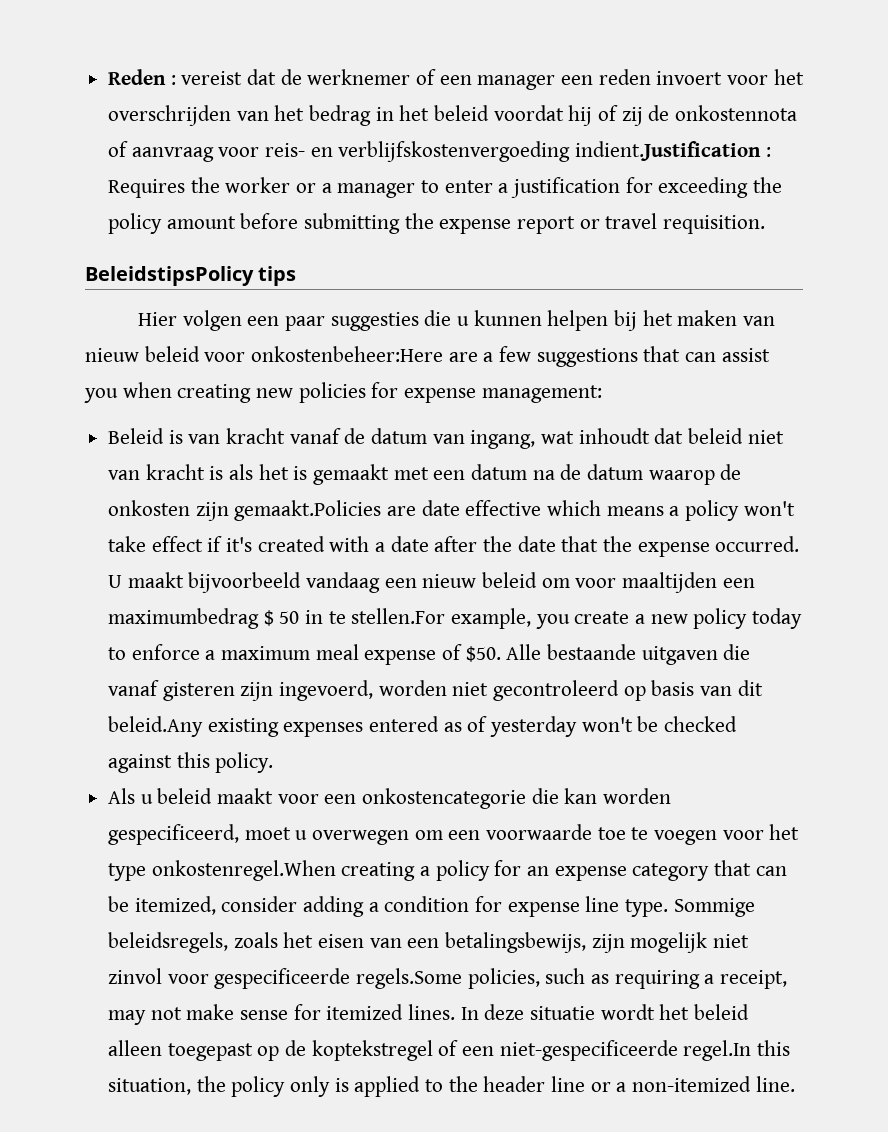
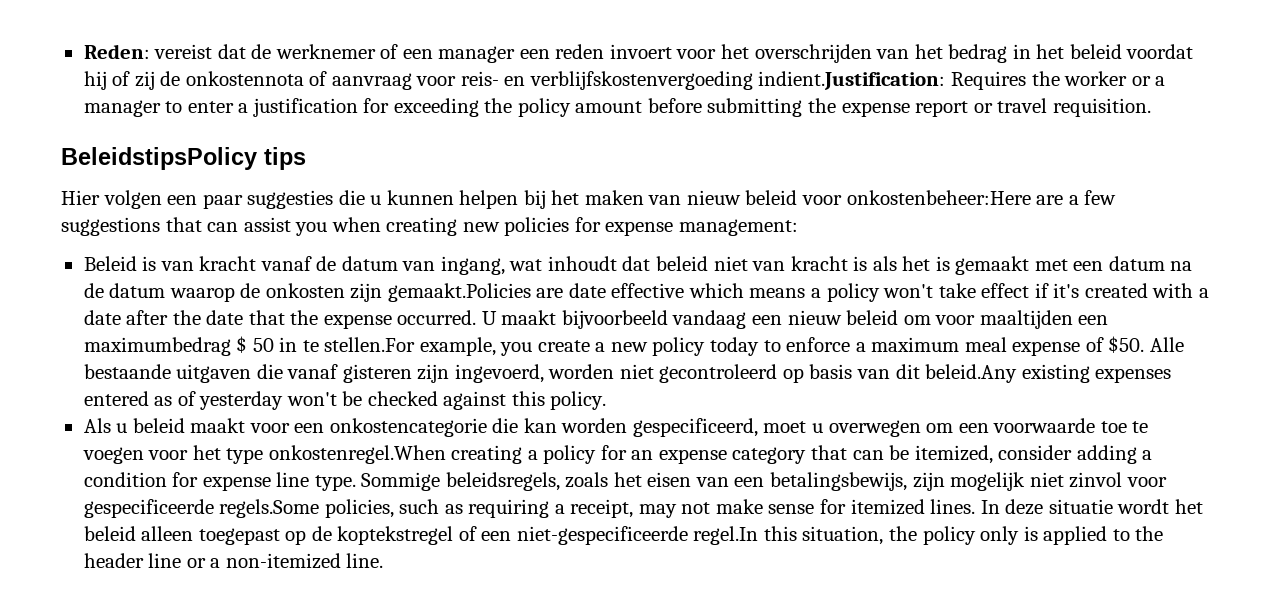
[108,69,176,85] Reden : -> [83,44,150,59] Reden:
[575,141,771,161] indient.Justification : -> [758,71,946,90] indient.Justification:

